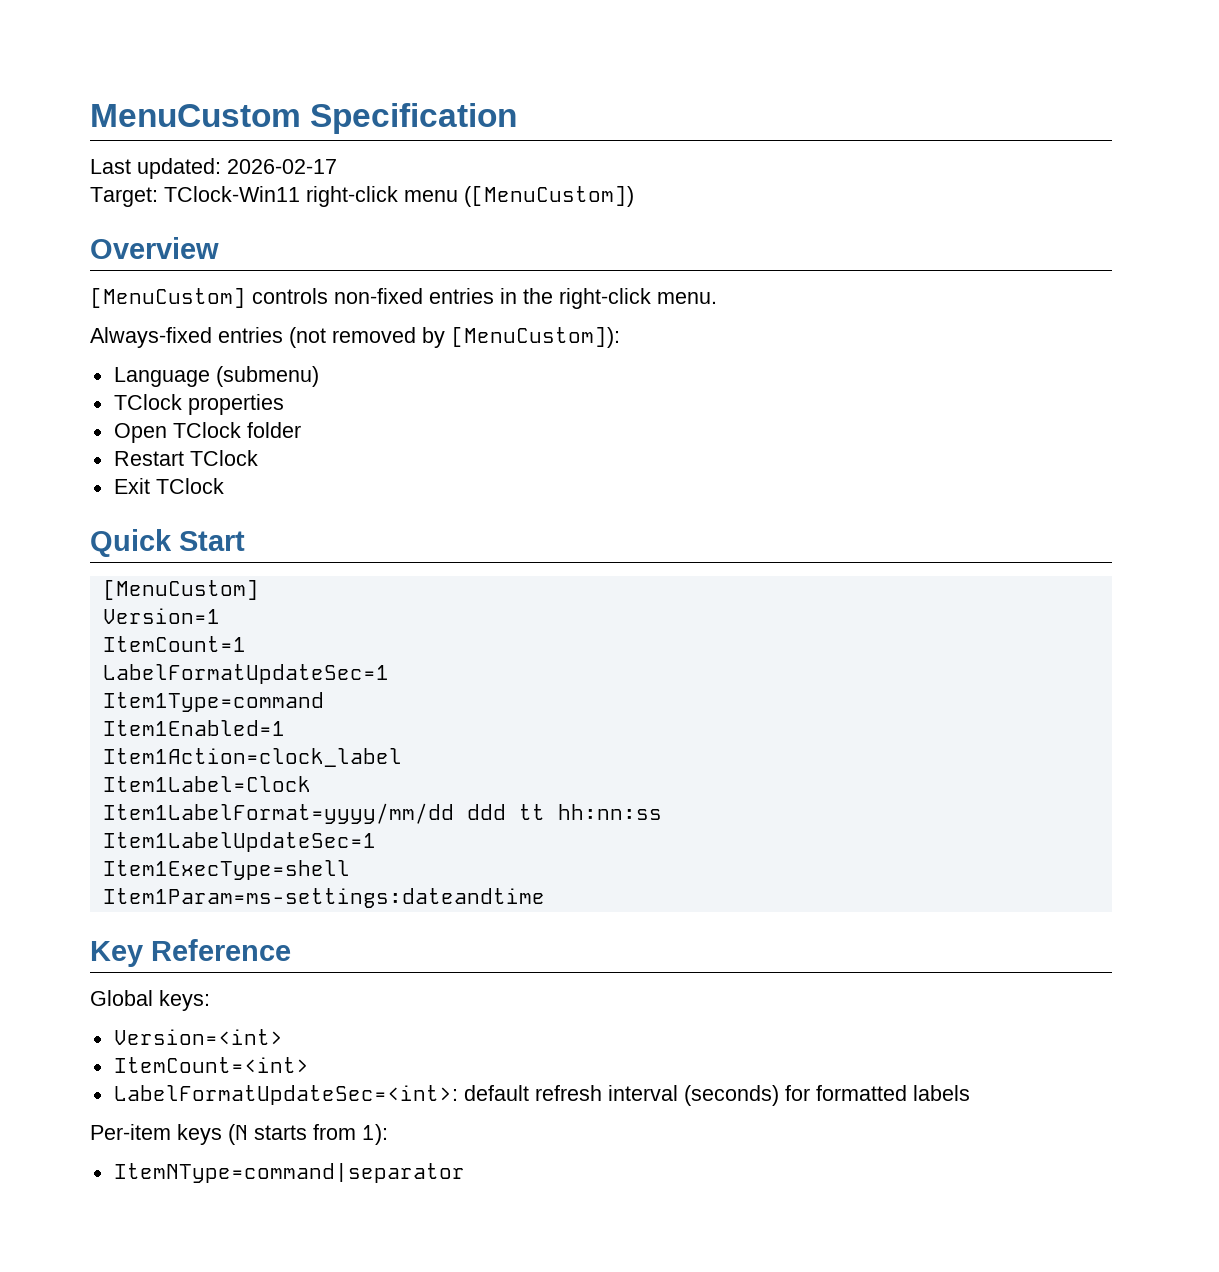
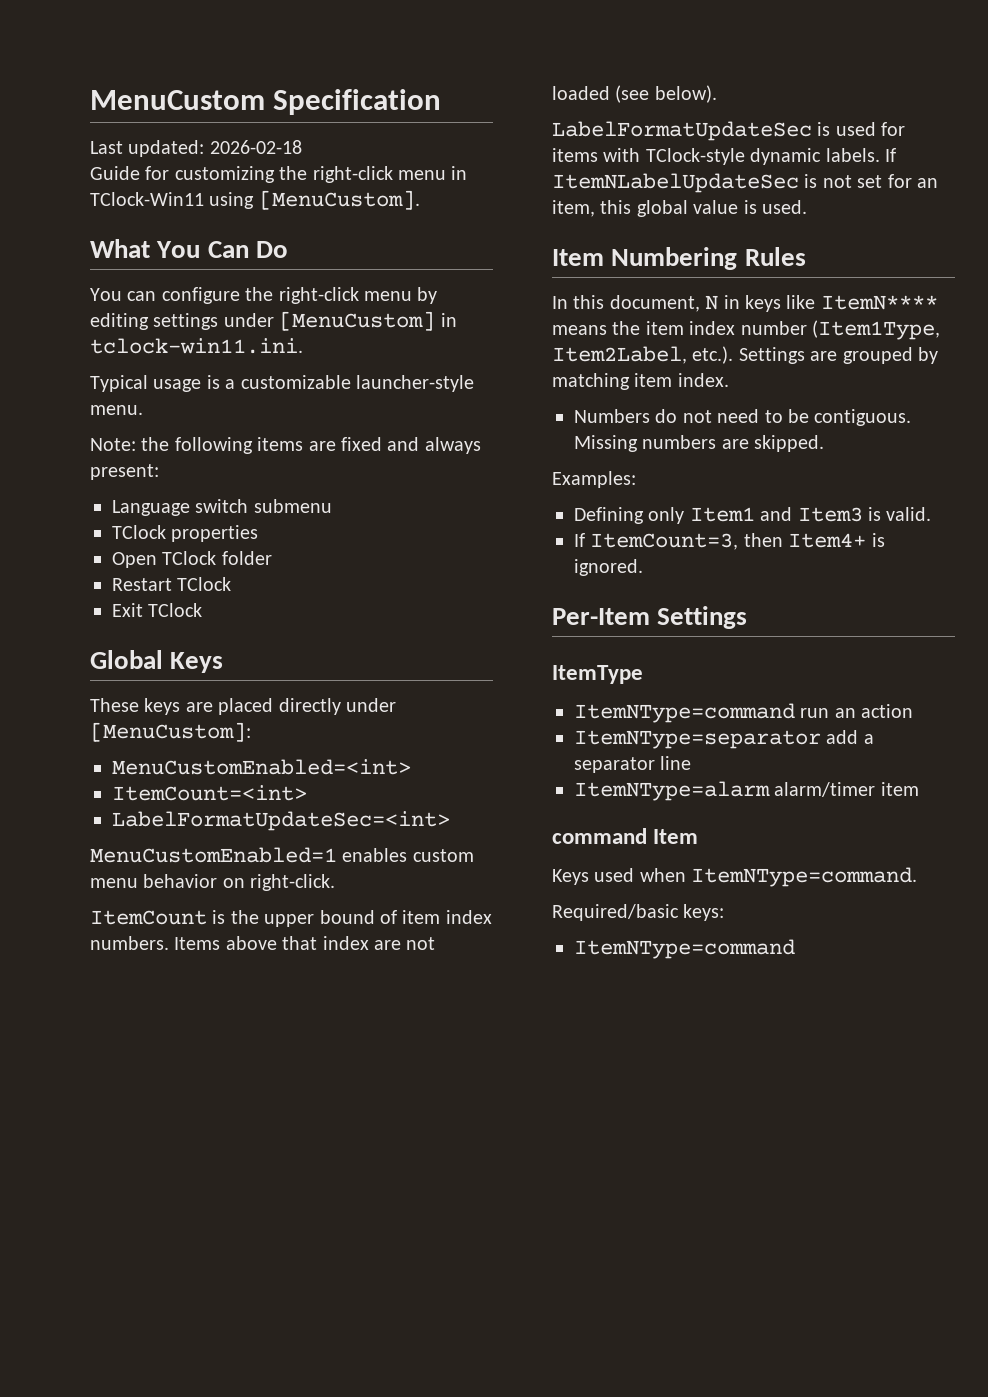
[227,159,337,174] [90,186,634,207] [90,237,219,259] [90,288,717,309] [90,327,620,348] 2026-02-17 // Target: TClock-Win11 right-click menu ([MenuCustom]) // Overview // [MenuCustom] controls non-fixed entries in the right-click menu. // Always-fixed entries (not removed by [MenuCustom]): -> [209,140,302,154] [90,166,468,183] [90,190,420,210] [90,239,288,258] [90,287,438,304] [90,311,457,331] [90,338,303,354] [90,375,474,392] [90,405,143,415] [90,437,481,454] [90,464,159,480] 2026-02-18 // Guide for customizing the right-click menu in TClock-Win11 using [MenuCustom]. // What You Can Do // You can configure the right-click menu by editing settings under [MenuCustom] in tclock-win11.ini. // Typical usage is a customizable launcher-style menu. // Note: the following items are fixed and always present:
[215,366,319,387] (submenu) -> [195,499,332,513] switch submenu
[90,529,245,557] [102,580,259,600] [102,608,220,624] [102,636,246,652] [102,664,389,684] [102,692,324,712] [102,720,285,736] [102,748,402,767] [102,776,311,792] [102,803,662,824] [102,832,376,852] [102,860,350,880] [102,888,545,908] [90,939,291,967] [90,990,210,1011] [113,1029,283,1045] [113,1057,309,1073] [113,1085,970,1106] [90,1124,388,1145] [113,1163,465,1183] Quick Start // [MenuCustom] // Version=1 // ItemCount=1 // LabelFormatUpdateSec=1 // Item1Type=command // Item1Enabled=1 // Item1Action=clock_label // Item1Label=Clock // Item1LabelFormat=yyyy/mm/dd ddd tt hh:nn:ss // Item1LabelUpdateSec=1 // Item1ExecType=shell // Item1Param=ms-settings:dateandtime // Key Reference // Global keys: // Version=<int> // ItemCount=<int> // LabelFormatUpdateSec=<int>: default refresh interval (seconds) for formatted labels // Per-item keys (N starts from 1): // ItemNType=command|separator -> [90,650,224,673] [90,698,396,715] [90,722,251,742] [112,759,411,775] [112,785,307,801] [112,811,450,831] [90,847,474,863] [90,874,336,891] [90,910,492,927] [90,936,436,950] [552,85,717,103] [552,121,906,141] [552,148,896,165] [552,173,938,193] [552,200,807,217] [552,247,806,270] [552,295,938,312] [552,320,940,340] [552,346,938,364] [552,373,729,390] [574,409,912,426] [574,435,825,452] [552,471,636,488] [574,507,932,524] [574,533,885,550] [574,559,643,576] [552,606,748,629] [552,665,643,684] [574,703,914,723] [574,730,874,749] [574,756,692,773] [574,781,919,801] [552,828,699,844] [552,867,918,887] [552,904,725,921] [574,939,795,959] Global Keys // These keys are placed directly under [MenuCustom]: // MenuCustomEnabled=<int> // ItemCount=<int> // LabelFormatUpdateSec=<int> // MenuCustomEnabled=1 enables custom menu behavior on right-click. // ItemCount is the upper bound of item index numbers. Items above that index are not loaded (see below). // LabelFormatUpdateSec is used for items with TClock-style dynamic labels. If ItemNLabelUpdateSec is not set for an item, this global value is used. // Item Numbering Rules // In this document, N in keys like ItemN**** means the item index number (Item1Type, Item2Label, etc.). Settings are grouped by matching item index. // Numbers do not need to be contiguous. Missing numbers are skipped. // Examples: // Defining only Item1 and Item3 is valid. // If ItemCount=3, then Item4+ is ignored. // Per-Item Settings // ItemType // ItemNType=command run an action // ItemNType=separator add a separator line // ItemNType=alarm alarm/timer item // command Item // Keys used when ItemNType=command. // Required/basic keys: // ItemNType=command

